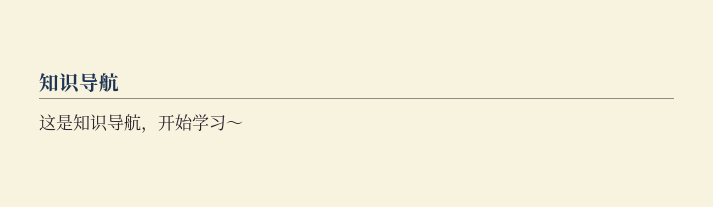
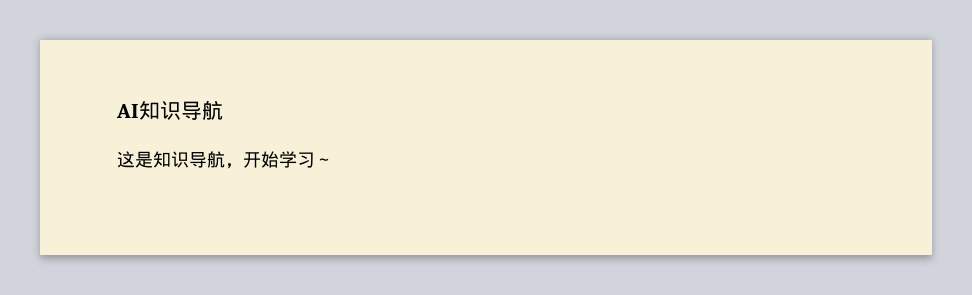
(39, 82) none -> [116,104,139,118] AI

